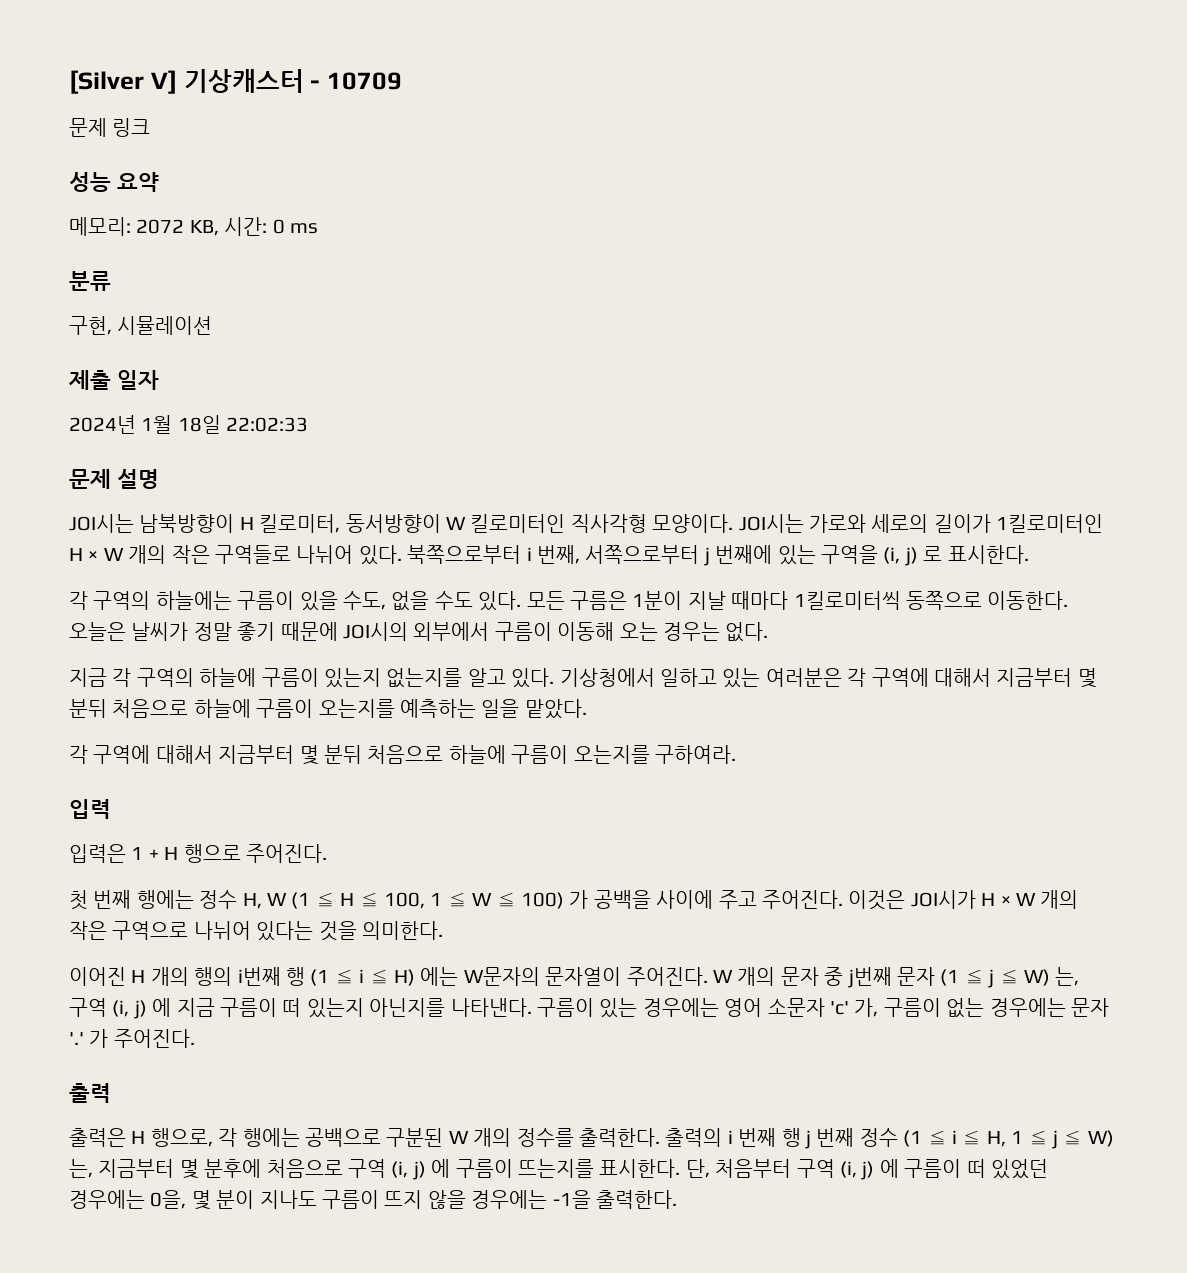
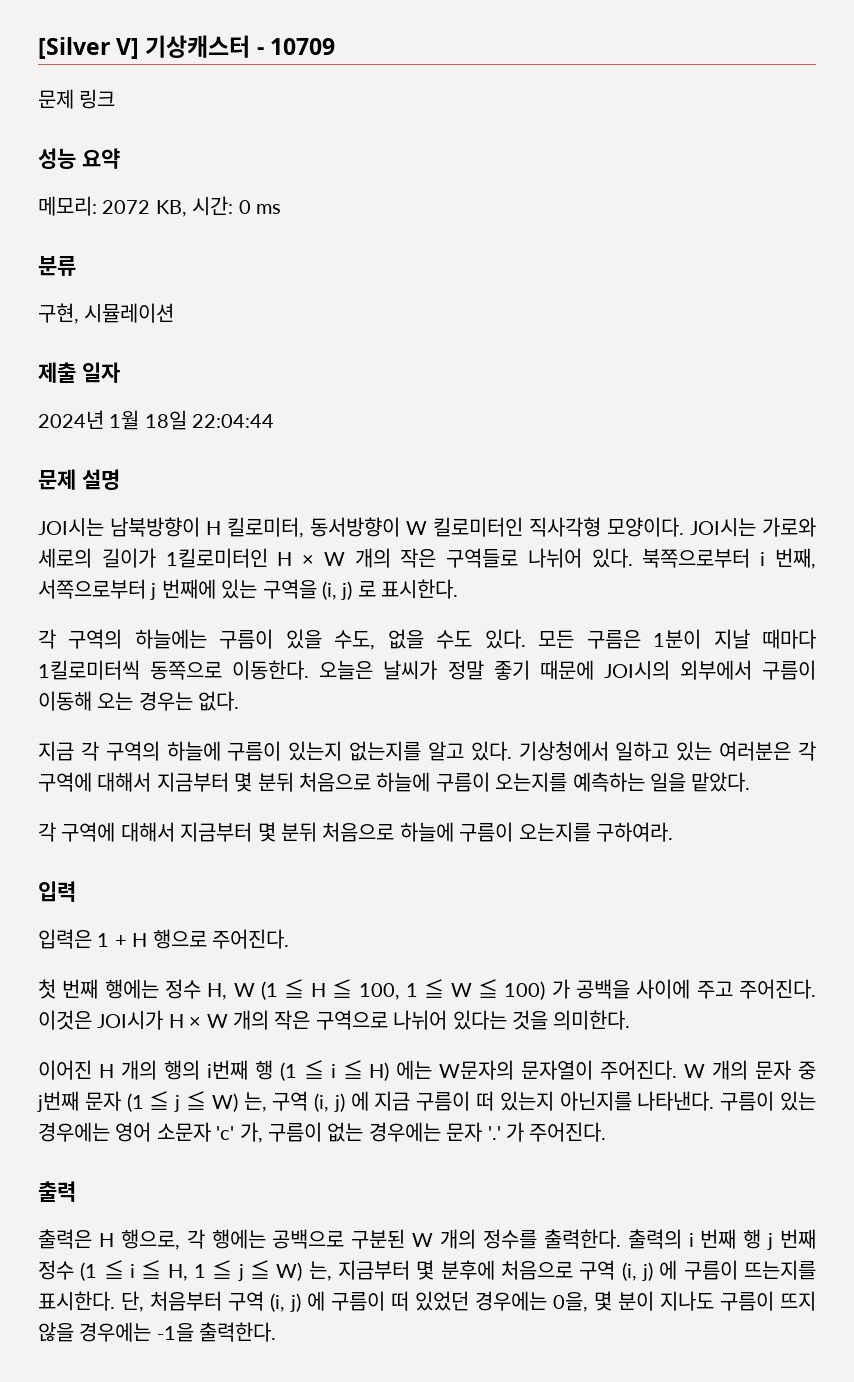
[226,417,309,432] 22:02:33 -> [192,414,275,428] 22:04:44

